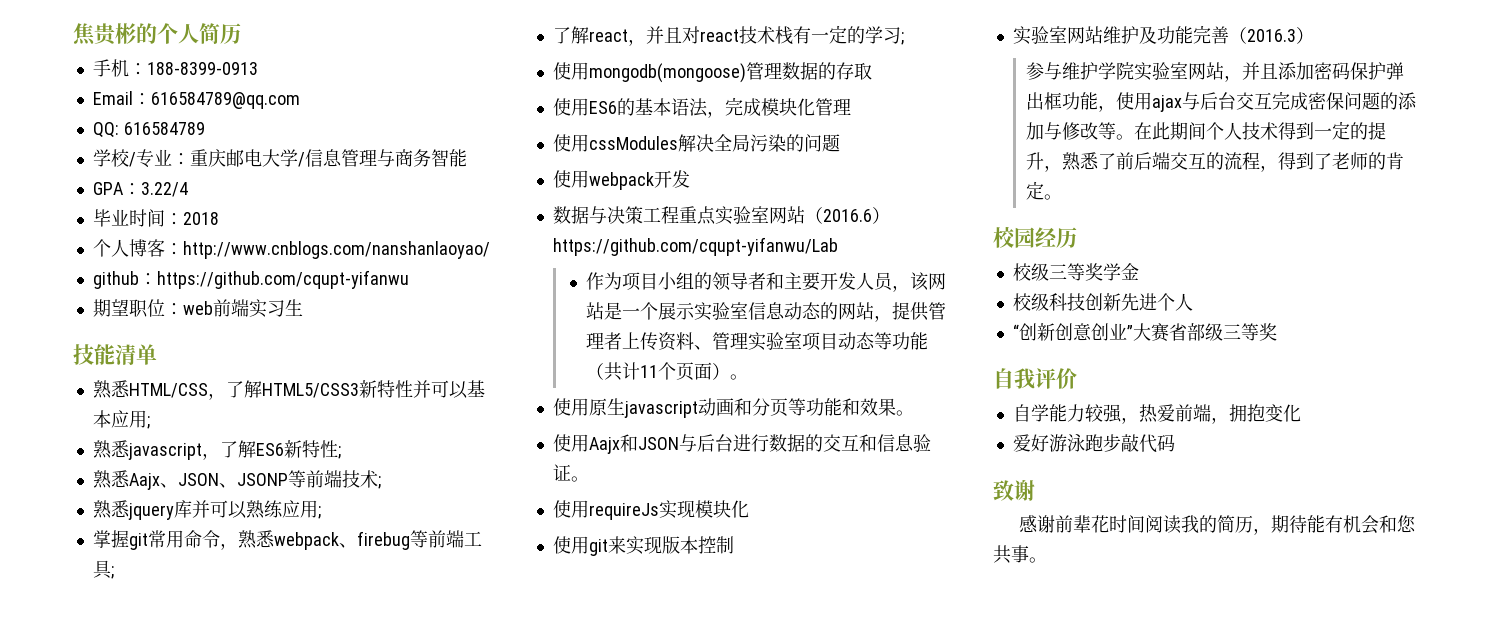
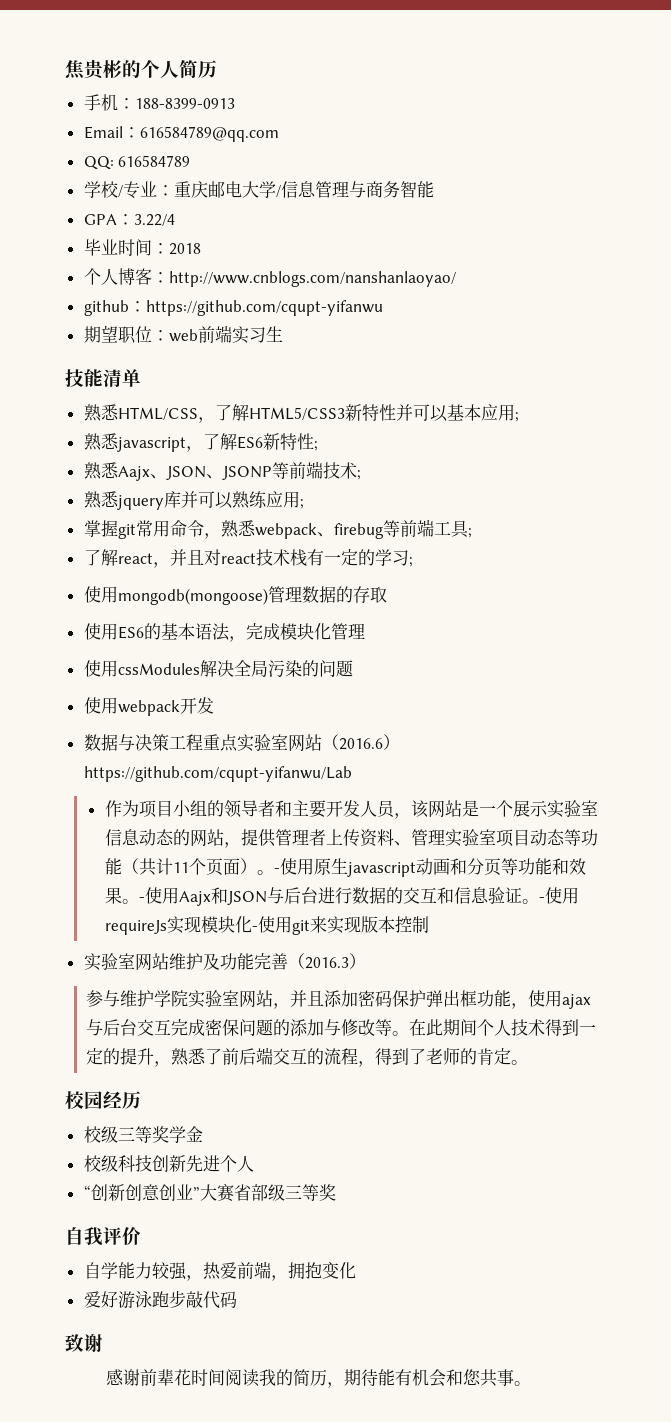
(748, 377) // -> [273,868,280,873] -
(914, 413) // -> [138,897,145,902] -
(589, 479) // -> [538,897,545,902] -
(749, 509) // -> [251,926,258,931] -

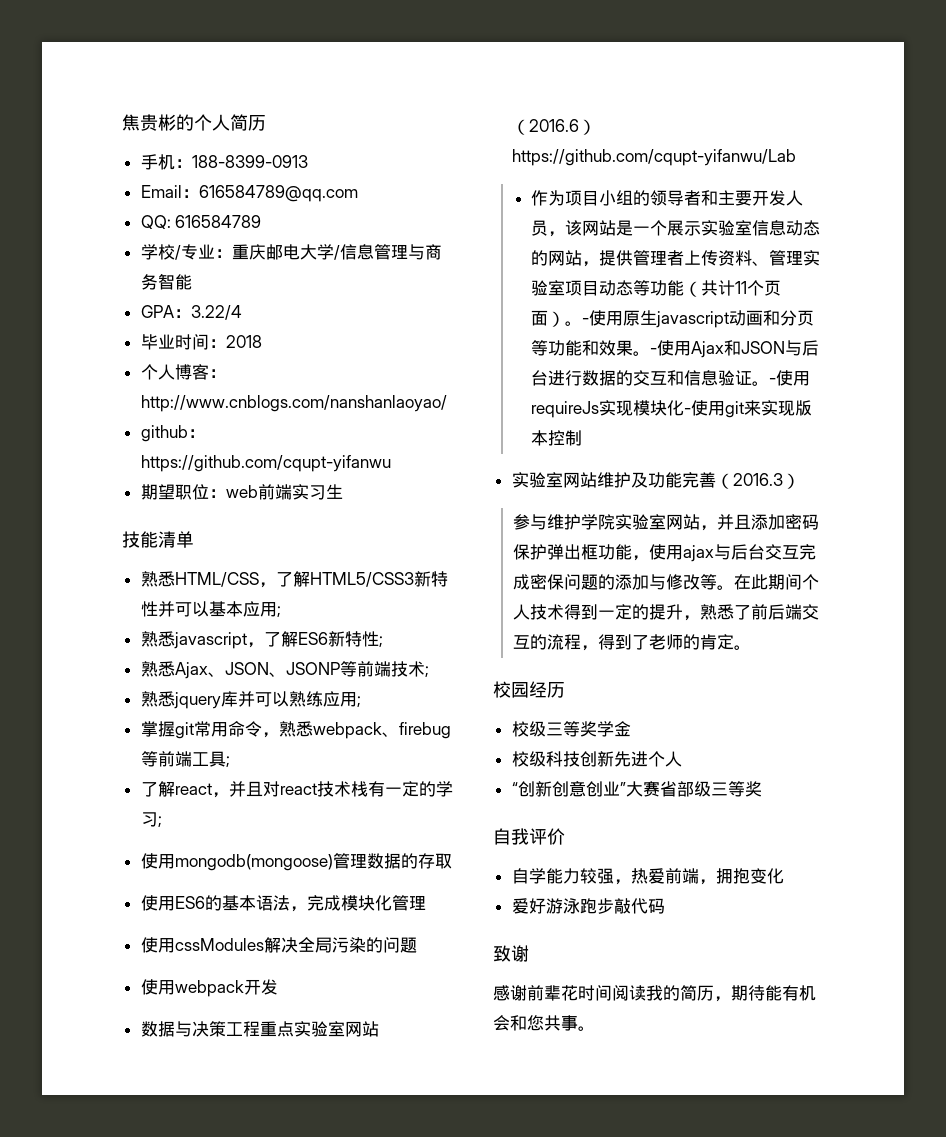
[117,466,150,481] Aajx -> [174,662,208,679] Ajax
[178,891,211,906] Aajx -> [691,341,725,358] Ajax

